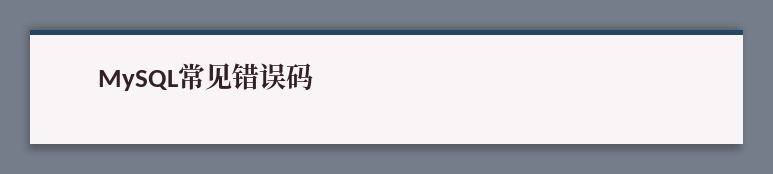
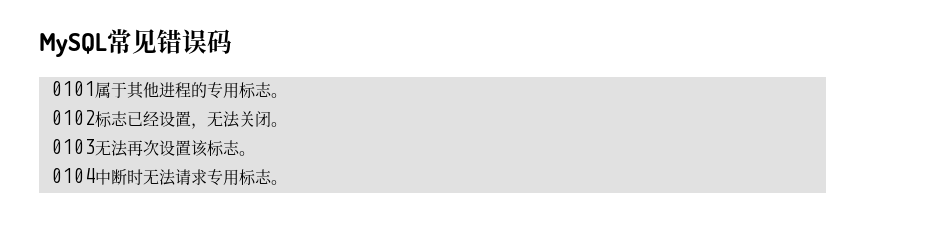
(313, 76) none -> [51,81,287,99] [51,110,287,129] [51,139,255,157] [51,168,287,186] // 0101属于其他进程的专用标志。 // 0102标志已经设置，无法关闭。 // 0103无法再次设置该标志。 // 0104中断时无法请求专用标志。

